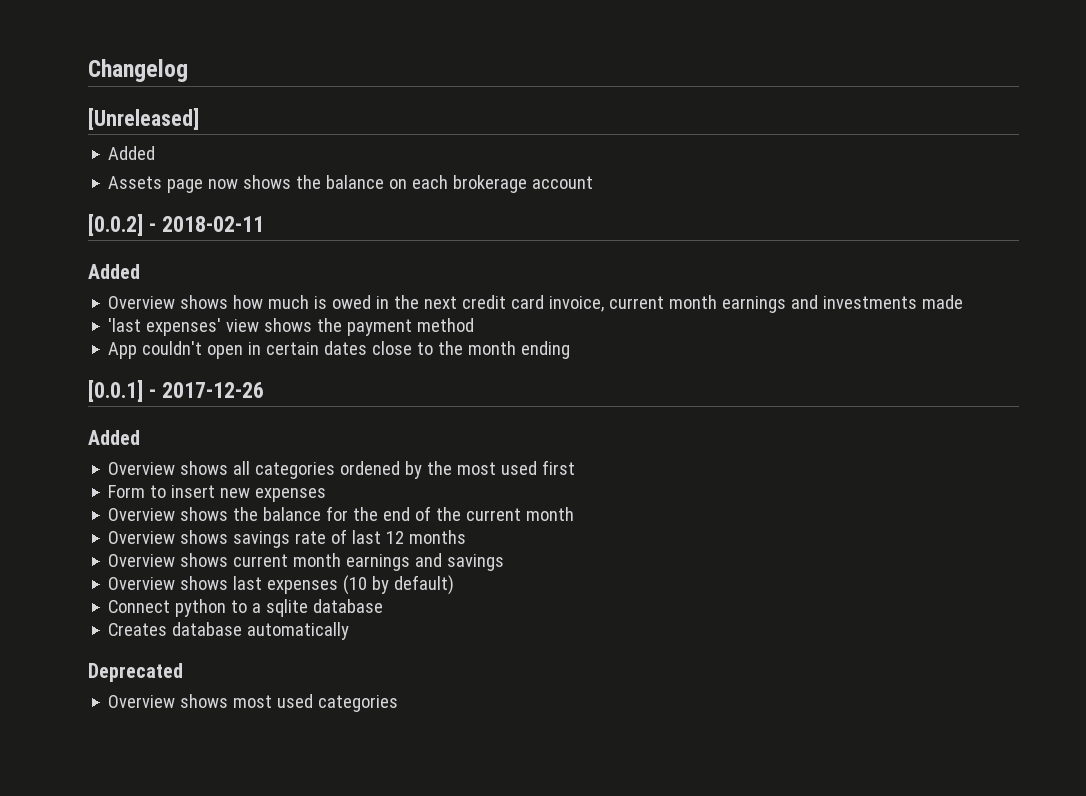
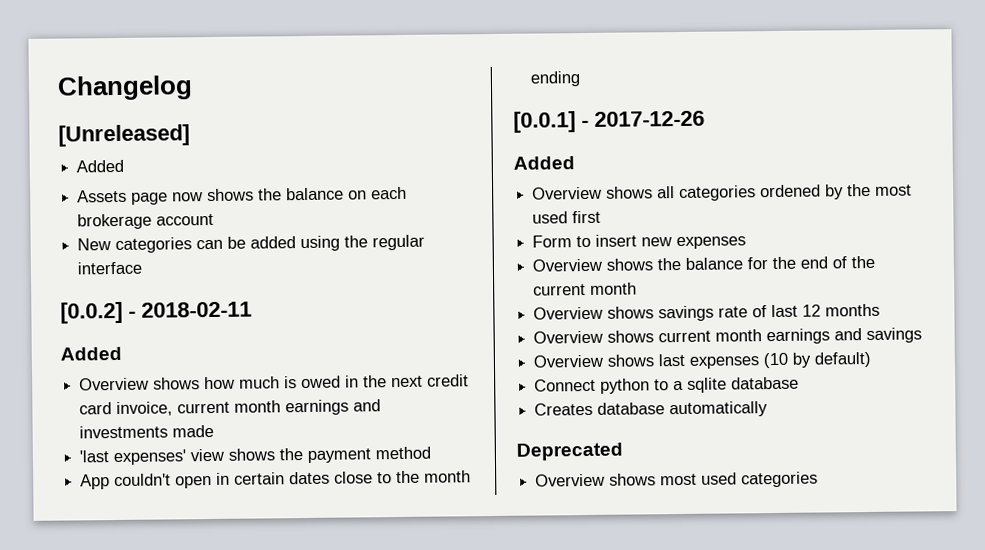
(594, 182) none -> [77,234,426,254] [77,261,143,275] // New categories can be added using the regular interface

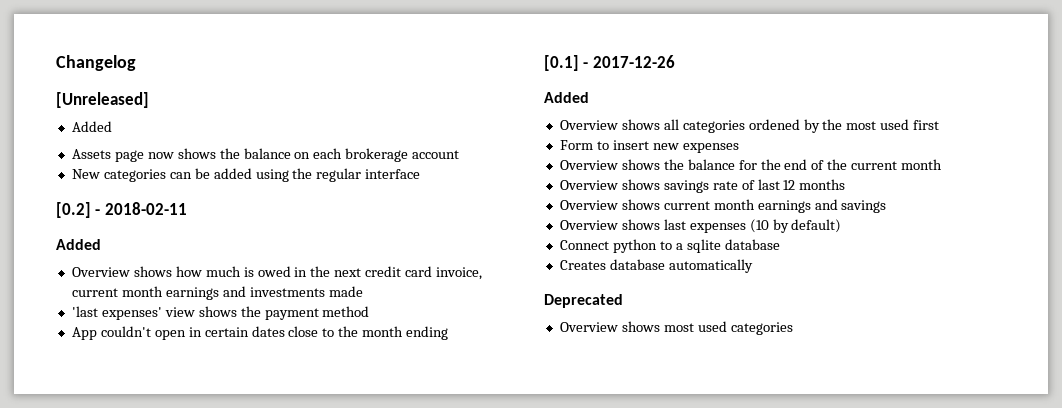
[60,301,123,324] [0.0.2] -> [56,202,91,218] [0.2]
[513,111,576,133] [0.0.1] -> [544,55,579,71] [0.1]

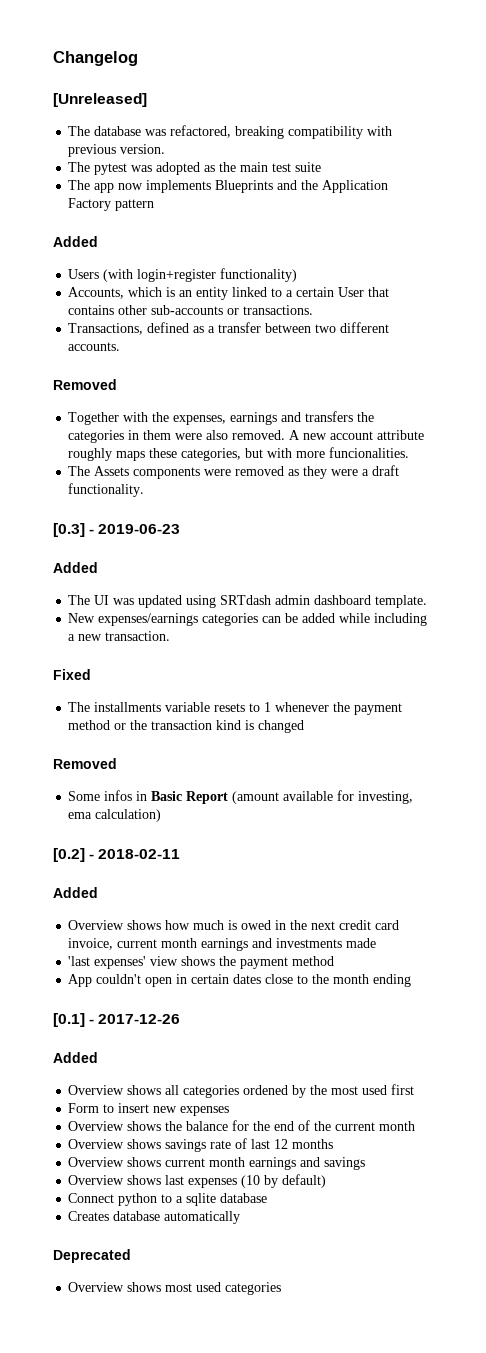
[71,121,112,132] [71,148,460,162] Added // Assets page now shows the balance on each brokerage account -> [68,125,393,139] [68,144,166,157] [68,162,322,175] [68,180,389,193] [68,198,155,211] [53,236,98,247] [68,268,298,282] [68,287,390,300] [68,305,314,315] [68,322,390,335] [68,342,121,351] [53,379,117,390] [68,411,375,425] [68,430,425,443] [68,447,410,461] [68,465,400,479] [68,483,145,497] [53,523,181,537] [53,562,98,573] [68,595,428,608] The database was refactored, breaking compatibility with previous version. // The pytest was adopted as the main test suite // The app now implements Blueprints and the Application Factory pattern // Added // Users (with login+register functionality) // Accounts, which is an entity linked to a certain User that contains other sub-accounts or transactions. // Transactions, defined as a transfer between two different accounts. // Removed // Together with the expenses, earnings and transfers the categories in them were also removed. A new account attribute roughly maps these categories, but with more funcionalities. // The Assets components were removed as they were a draft functionality. // [0.3] - 2019-06-23 // Added // The UI was updated using SRTdash admin dashboard template.
(100, 174) none -> [98,613,199,626] expenses/earnings
[255,168,421,182] using the regular interface -> [339,613,428,626] [68,631,171,641] [53,669,91,680] [68,702,403,715] [68,720,305,733] [53,758,117,769] [68,790,414,804] [68,809,162,822] while including a new transaction. // Fixed // The installments variable resets to 1 whenever the payment method or the transaction kind is changed // Removed // Some infos in Basic Report (amount available for investing, ema calculation)

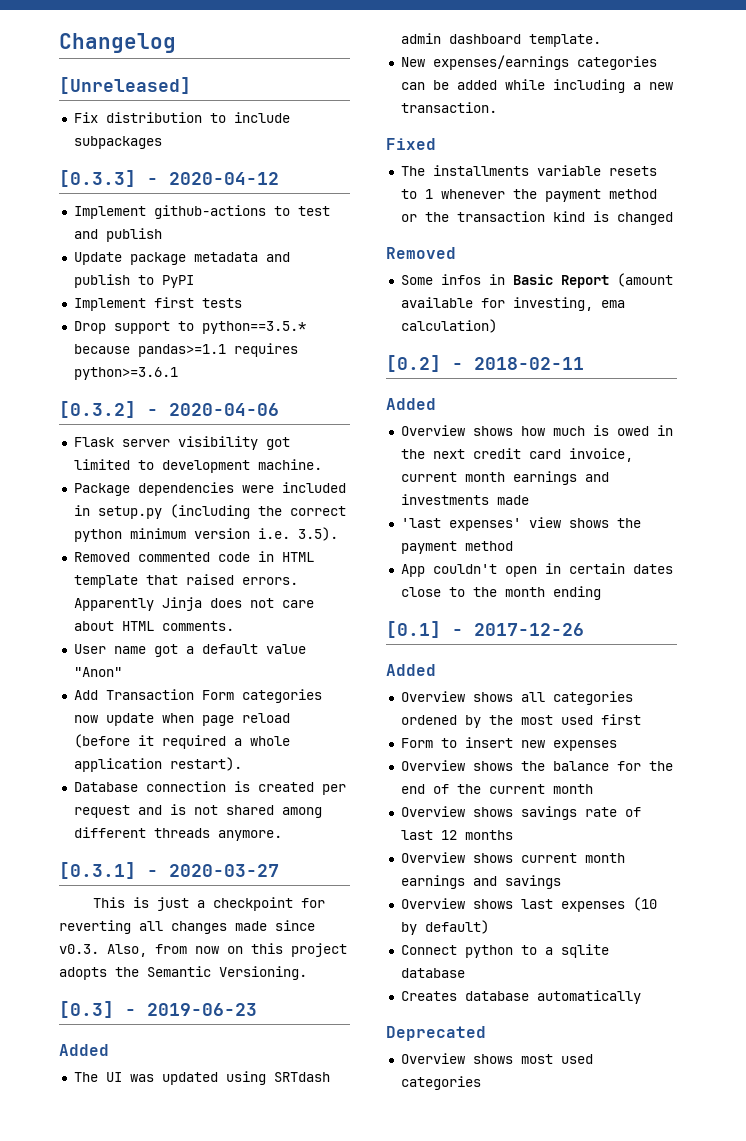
[68,125,393,139] [68,144,166,157] [68,162,322,175] [68,180,389,193] [68,198,155,211] [53,236,98,247] [68,268,298,282] [68,287,390,300] [68,305,314,315] [68,322,390,335] [68,342,121,351] [53,379,117,390] [68,411,375,425] [68,430,425,443] [68,447,410,461] [68,465,400,479] [68,483,145,497] The database was refactored, breaking compatibility with previous version. // The pytest was adopted as the main test suite // The app now implements Blueprints and the Application Factory pattern // Added // Users (with login+register functionality) // Accounts, which is an entity linked to a certain User that contains other sub-accounts or transactions. // Transactions, defined as a transfer between two different accounts. // Removed // Together with the expenses, earnings and transfers the categories in them were also removed. A new account attribute roughly maps these categories, but with more funcionalities. // The Assets components were removed as they were a draft functionality. -> [73,112,290,123] [73,136,162,149] [59,170,279,187] [73,205,330,219] [73,228,162,242] [73,252,290,265] [73,274,194,288] [73,297,242,311] [73,321,306,334] [73,343,298,357] [73,367,178,380] [59,401,279,418] [73,436,290,450] [73,459,322,473] [73,482,346,496] [73,504,346,519] [73,527,338,542] [73,551,314,562] [73,574,298,588] [73,597,314,611] [73,621,234,631] [73,644,306,657] [73,667,122,677] [73,689,322,703] [73,713,290,726] [73,734,290,749] [73,757,242,772] [73,781,346,795] [73,804,322,818] [73,827,282,841] [59,862,279,879] [93,897,326,911] [59,920,315,934] [59,943,347,957] [59,966,307,980] Fix distribution to include subpackages // [0.3.3] - 2020-04-12 // Implement github-actions to test and publish // Update package metadata and publish to PyPI // Implement first tests // Drop support to python==3.5.* because pandas>=1.1 requires python>=3.6.1 // [0.3.2] - 2020-04-06 // Flask server visibility got limited to development machine. // Package dependencies were included in setup.py (including the correct python minimum version i.e. 3.5). // Removed commented code in HTML template that raised errors. Apparently Jinja does not care about HTML comments. // User name got a default value "Anon" // Add Transaction Form categories now update when page reload (before it required a whole application restart). // Database connection is created per request and is not shared among different threads anymore. // [0.3.1] - 2020-03-27 // This is just a checkpoint for reverting all changes made since v0.3. Also, from now on this project adopts the Semantic Versioning.

